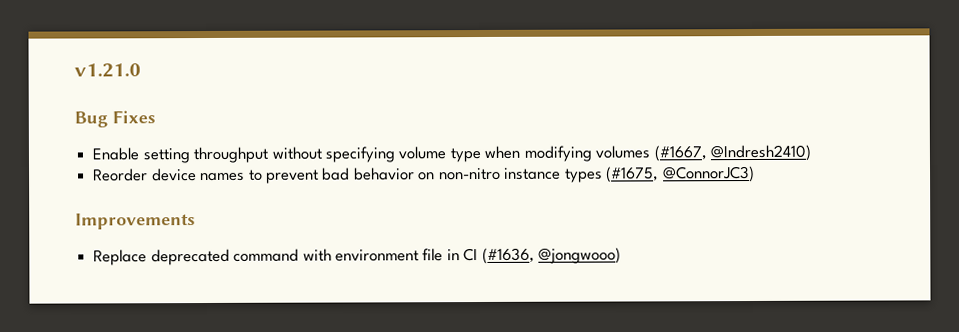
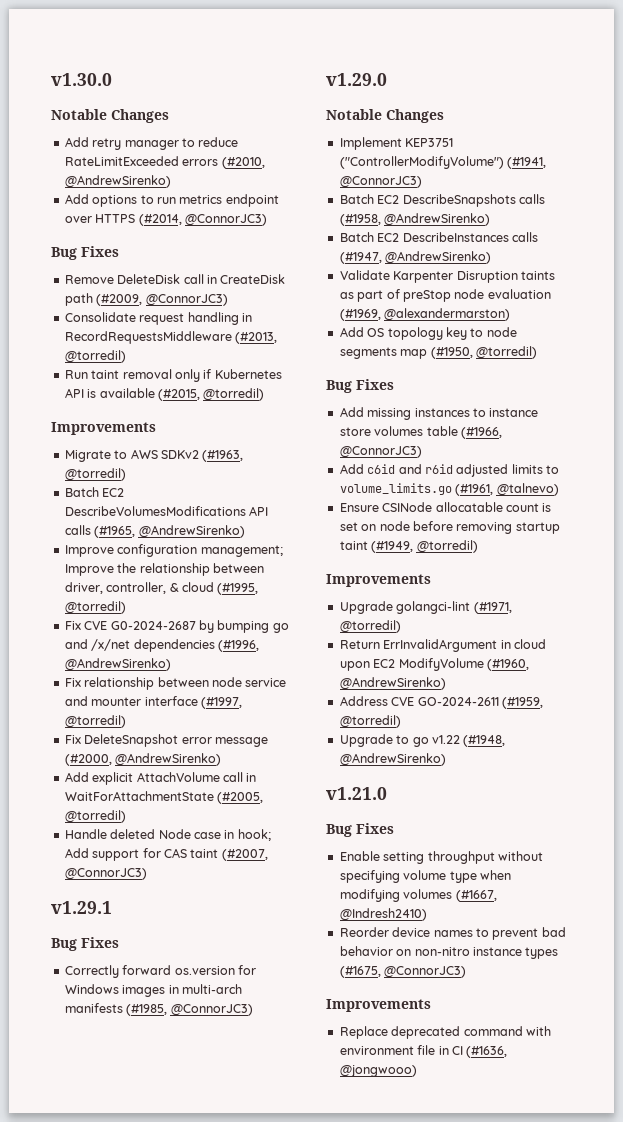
(74, 70) none -> [51,73,112,86] [51,109,169,123] [64,137,239,150] [64,156,265,169] [64,175,171,188] [64,194,279,207] [64,214,267,226] [51,246,119,260] [64,274,286,284] [64,293,228,306] [64,312,252,325] [64,331,278,344] [64,350,126,363] [64,369,282,382] [64,388,265,401] [51,422,156,435] [64,449,244,462] [64,468,126,481] [64,487,125,497] [64,506,269,516] [64,525,245,538] [64,544,283,557] [64,563,264,576] [64,582,259,595] [64,601,126,614] [64,620,289,633] [64,639,259,652] [64,658,171,671] [64,677,287,690] [64,696,242,709] [64,715,126,728] [64,734,268,747] [64,753,222,766] [64,772,257,785] [64,791,264,804] [64,810,126,823] [64,829,271,841] [64,848,268,861] [64,868,147,880] [51,901,112,914] [51,937,119,951] [64,965,256,978] [64,984,242,997] [64,1003,253,1016] [326,73,387,86] [326,109,444,123] [339,137,454,150] [339,156,547,169] [339,176,422,188] [339,194,545,207] [339,213,491,226] [339,232,538,242] [339,251,492,264] [339,270,555,283] [339,289,551,302] [339,308,511,321] [339,327,517,340] [339,346,537,359] [326,379,394,393] [339,407,539,420] [339,426,502,439] [339,446,422,458] [339,464,559,477] [339,483,559,496] [339,502,552,512] [339,521,560,534] [339,540,478,553] [326,574,431,587] [339,601,512,614] [339,620,401,633] [339,639,546,652] [339,658,529,671] [339,677,446,690] [339,696,543,709] [339,715,401,728] [339,734,506,747] [339,753,446,766] v1.30.0 // Notable Changes // Add retry manager to reduce RateLimitExceeded errors (#2010, @AndrewSirenko) // Add options to run metrics endpoint over HTTPS (#2014, @ConnorJC3) // Bug Fixes // Remove DeleteDisk call in CreateDisk path (#2009, @ConnorJC3) // Consolidate request handling in RecordRequestsMiddleware (#2013, @torredil) // Run taint removal only if Kubernetes API is available (#2015, @torredil) // Improvements // Migrate to AWS SDKv2 (#1963, @torredil) // Batch EC2 DescribeVolumesModifications API calls (#1965, @AndrewSirenko) // Improve configuration management; Improve the relationship between driver, controller, & cloud (#1995, @torredil) // Fix CVE G0-2024-2687 by bumping go and /x/net dependencies (#1996, @AndrewSirenko) // Fix relationship between node service and mounter interface (#1997, @torredil) // Fix DeleteSnapshot error message (#2000, @AndrewSirenko) // Add explicit AttachVolume call in WaitForAttachmentState (#2005, @torredil) // Handle deleted Node case in hook; Add support for CAS taint (#2007, @ConnorJC3) // v1.29.1 // Bug Fixes // Correctly forward os.version for Windows images in multi-arch manifests (#1985, @ConnorJC3) // v1.29.0 // Notable Changes // Implement KEP3751 ("ControllerModifyVolume") (#1941, @ConnorJC3) // Batch EC2 DescribeSnapshots calls (#1958, @AndrewSirenko) // Batch EC2 DescribeInstances calls (#1947, @AndrewSirenko) // Validate Karpenter Disruption taints as part of preStop node evaluation (#1969, @alexandermarston) // Add OS topology key to node segments map (#1950, @torredil) // Bug Fixes // Add missing instances to instance store volumes table (#1966, @ConnorJC3) // Add c6id and r6id adjusted limits to volume_limits.go (#1961, @talnevo) // Ensure CSINode allocatable count is set on node before removing startup taint (#1949, @torredil) // Improvements // Upgrade golangci-lint (#1971, @torredil) // Return ErrInvalidArgument in cloud upon EC2 ModifyVolume (#1960, @AndrewSirenko) // Address CVE GO-2024-2611 (#1959, @torredil) // Upgrade to go v1.22 (#1948, @AndrewSirenko) //

